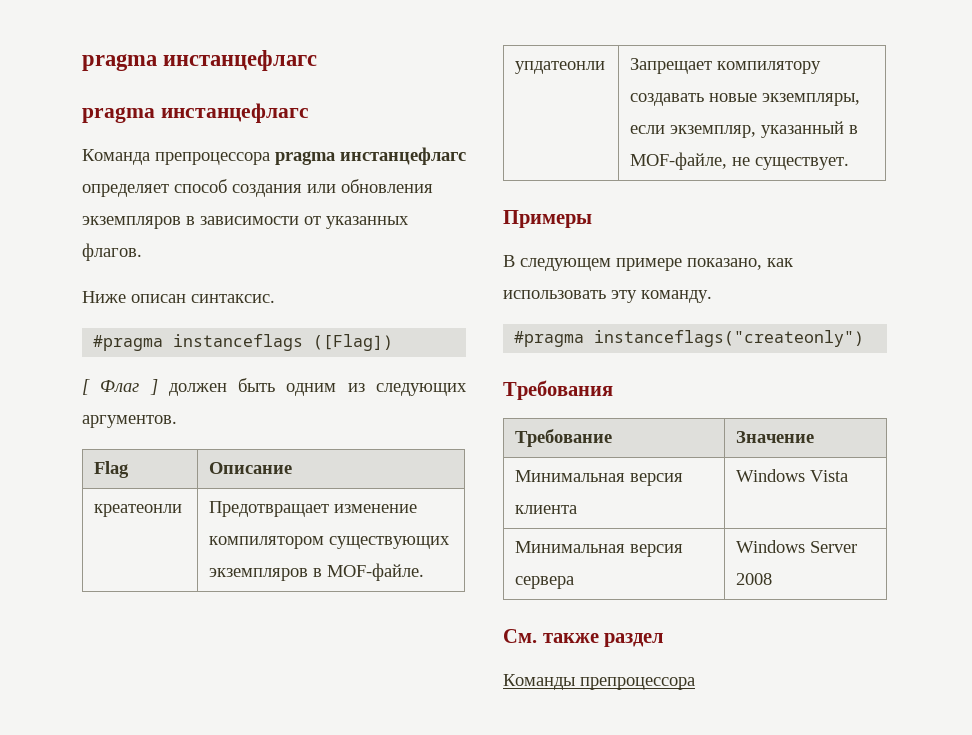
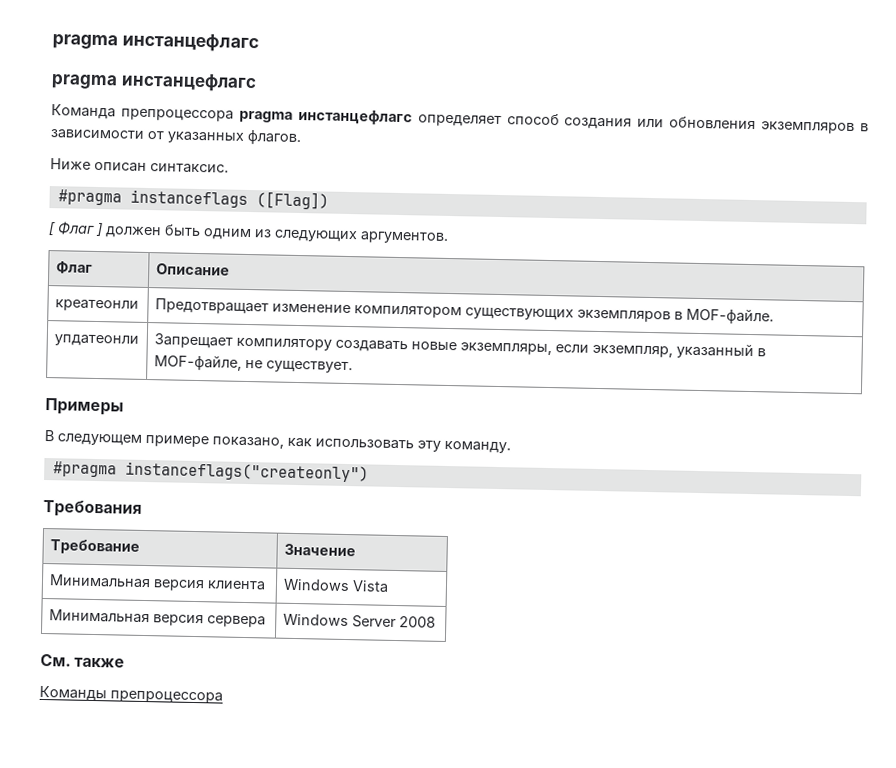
[94,461,130,478] Flag -> [55,261,93,274] Флаг
[604,633,665,647] раздел -> (126, 662) none

